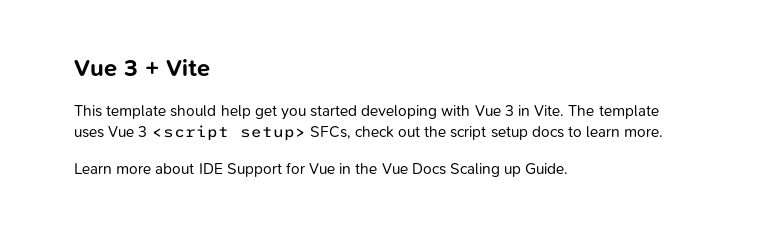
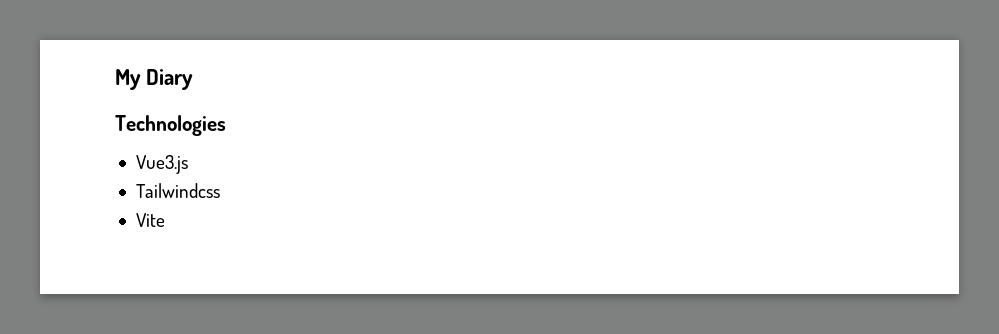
[74,59,210,77] [74,105,659,120] [74,125,664,141] [74,162,569,177] Vue 3 + Vite // This template should help get you started developing with Vue 3 in Vite. The template uses Vue 3 <script setup> SFCs, check out the script setup docs to learn more. // Learn more about IDE Support for Vue in the Vue Docs Scaling up Guide. -> [115,69,193,90] [115,115,226,136] [135,155,188,174] [135,183,220,198] [135,213,165,227] My Diary // Technologies // Vue3.js // Tailwindcss // Vite

